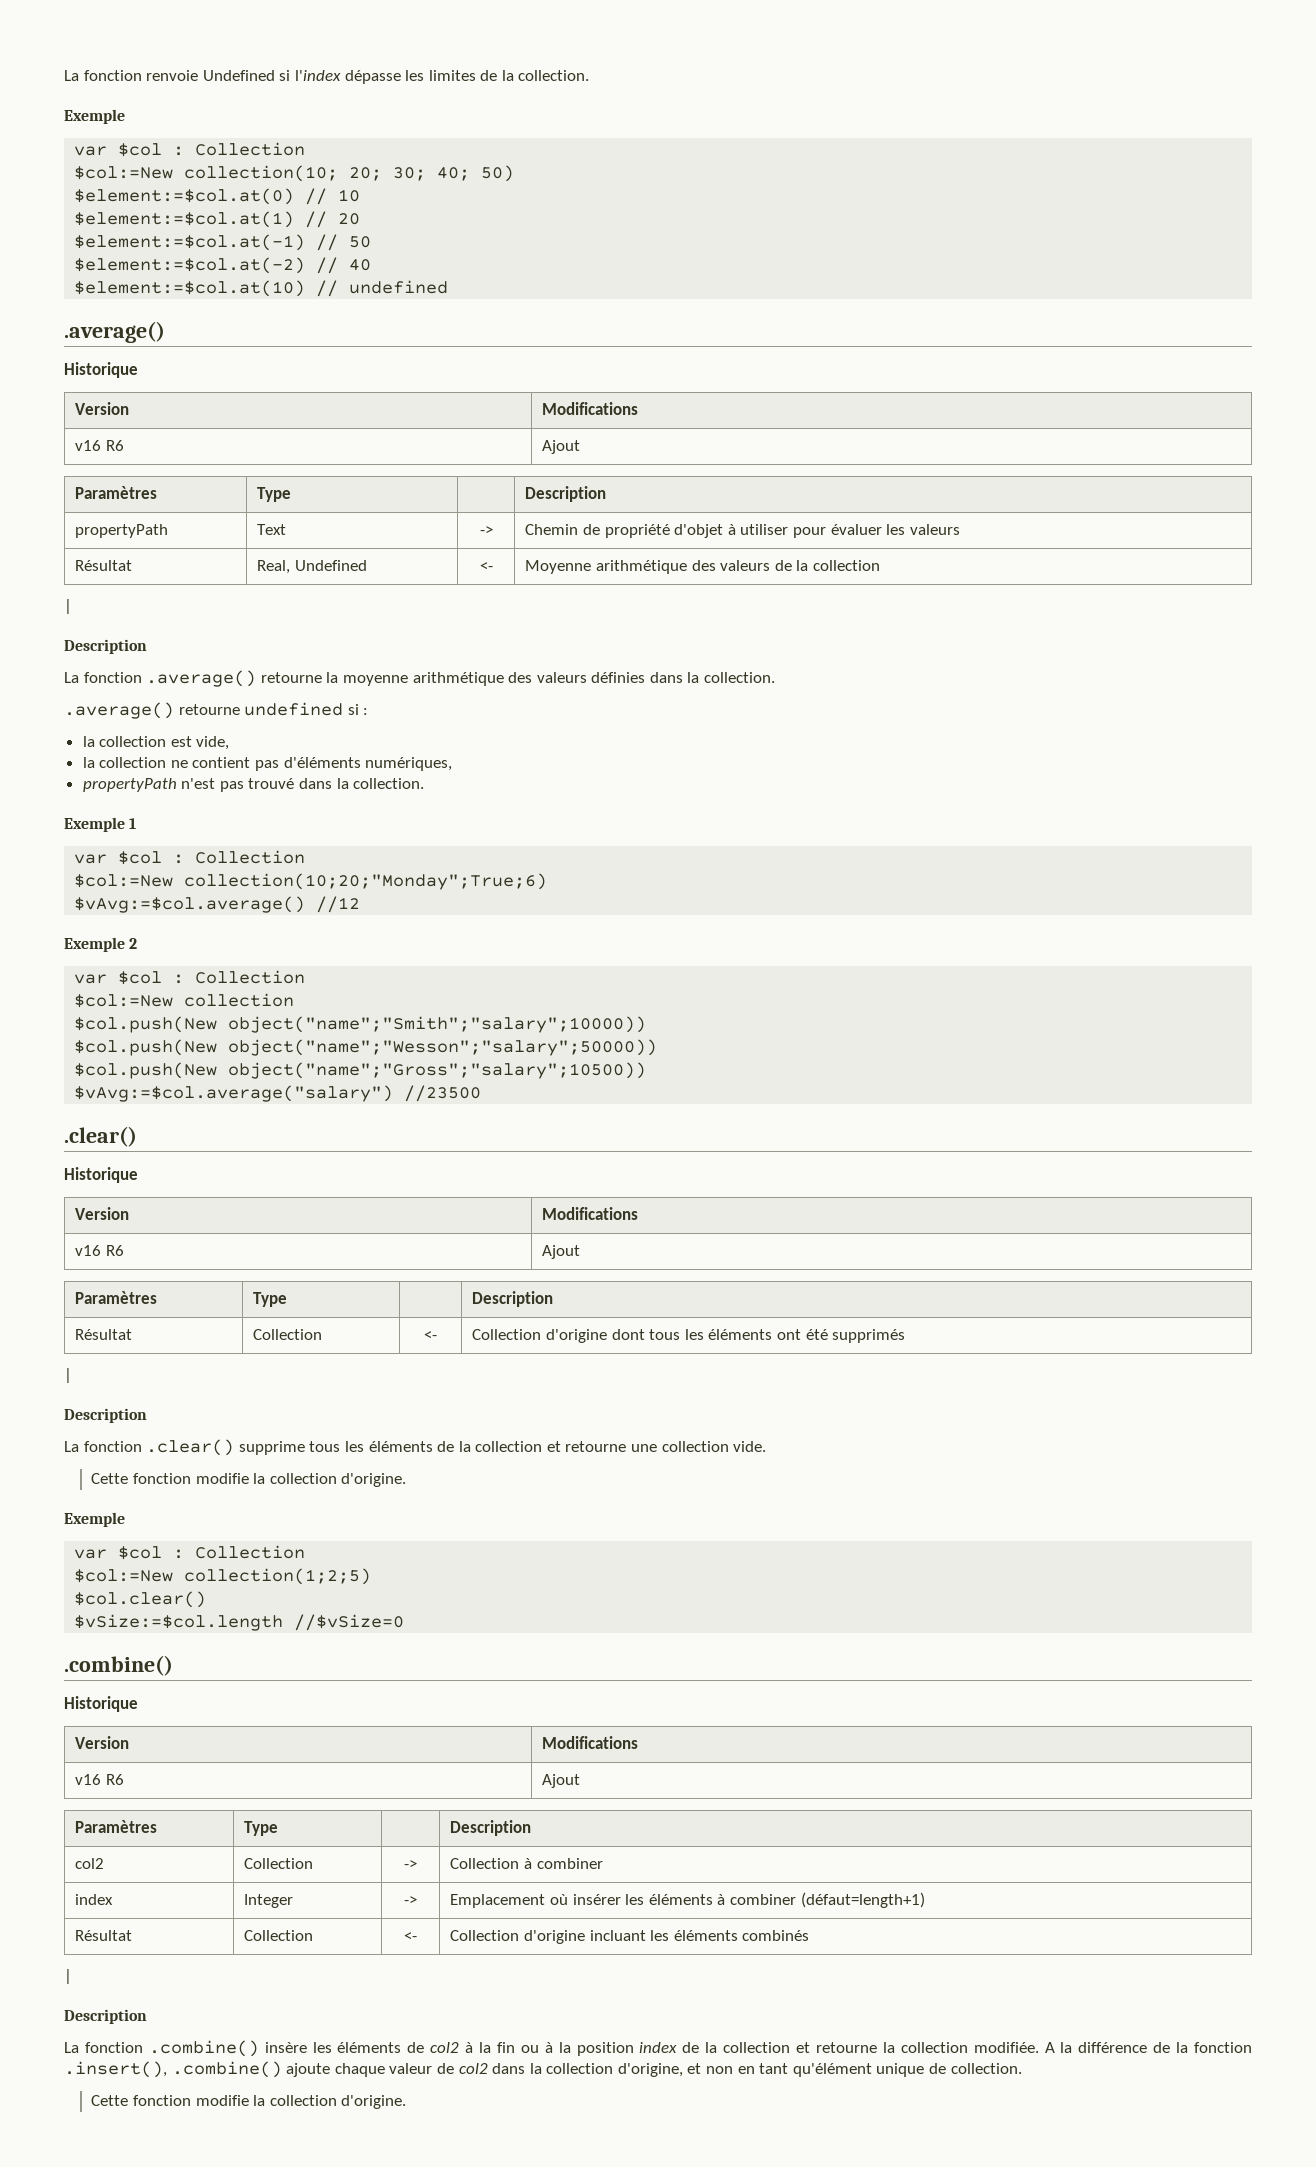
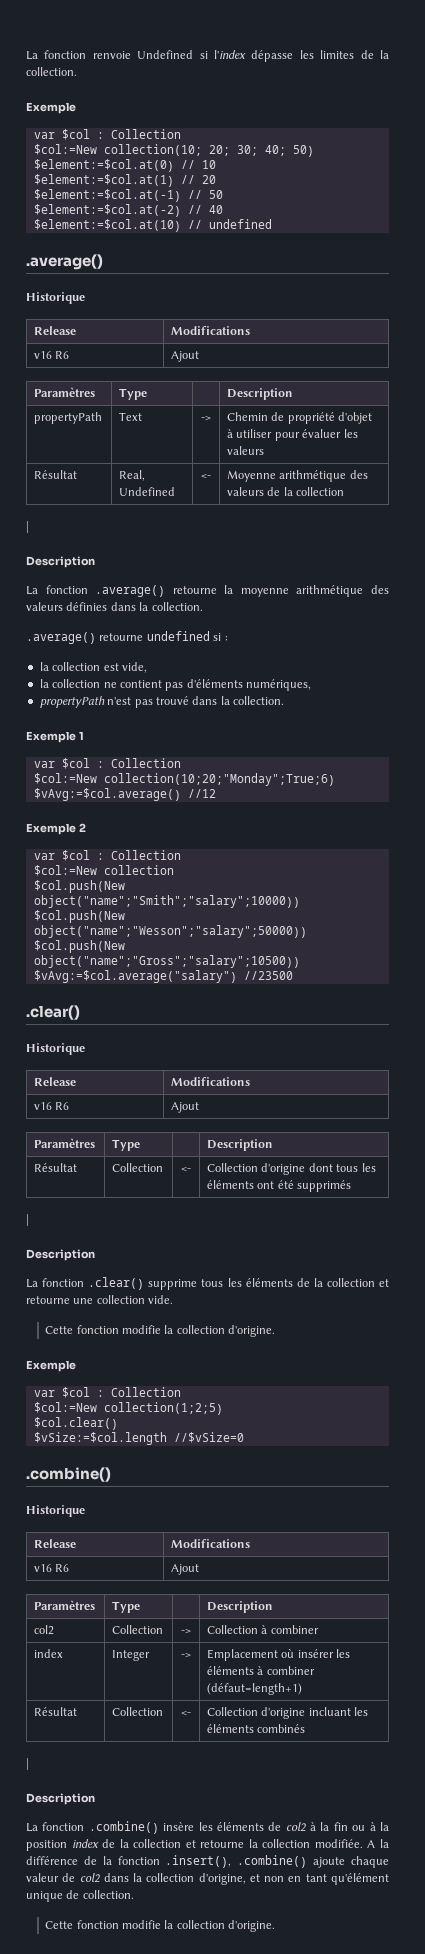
[75,402,130,415] Version -> [34,326,77,335] Release
[75,1207,130,1220] Version -> [34,1077,77,1086] Release
[75,1736,130,1749] Version -> [34,1539,77,1548] Release

